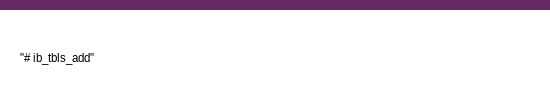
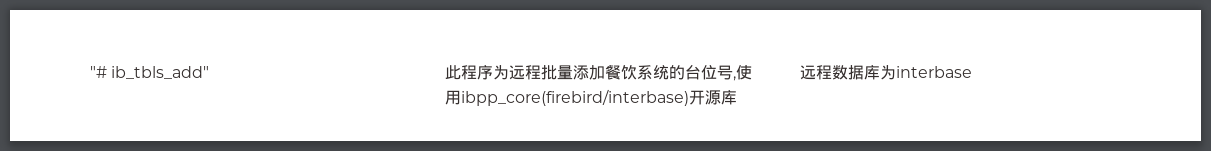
(95, 59) none -> [445,64,752,81] [445,89,737,106] [800,65,972,80] // 此程序为远程批量添加餐饮系统的台位号,使用ibpp_core(firebird/interbase)开源库 // 远程数据库为interbase

